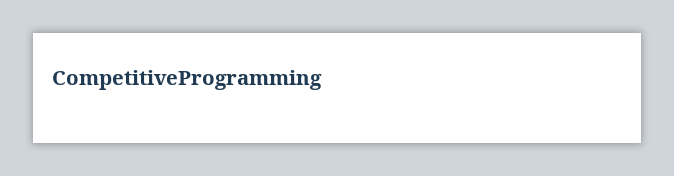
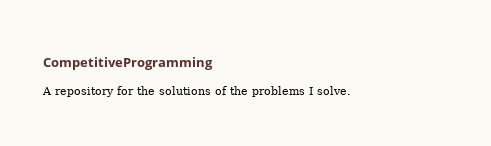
(322, 80) none -> [42,86,351,97] // A repository for the solutions of the problems I solve.

